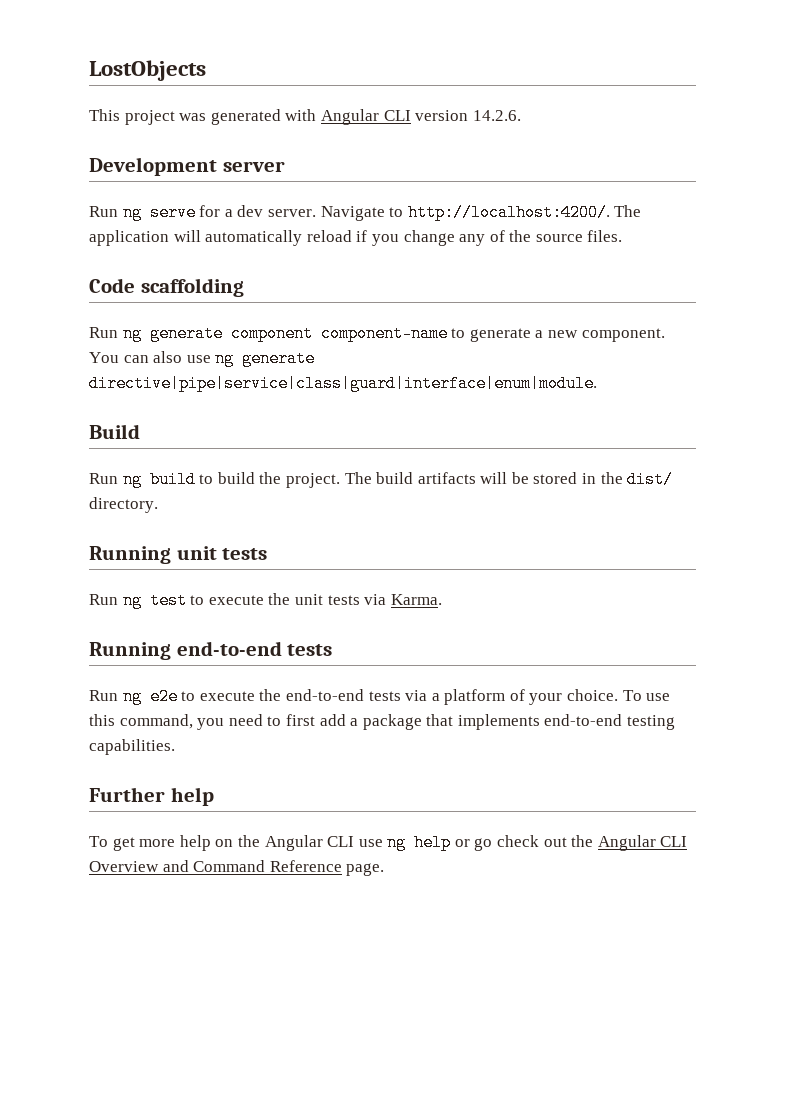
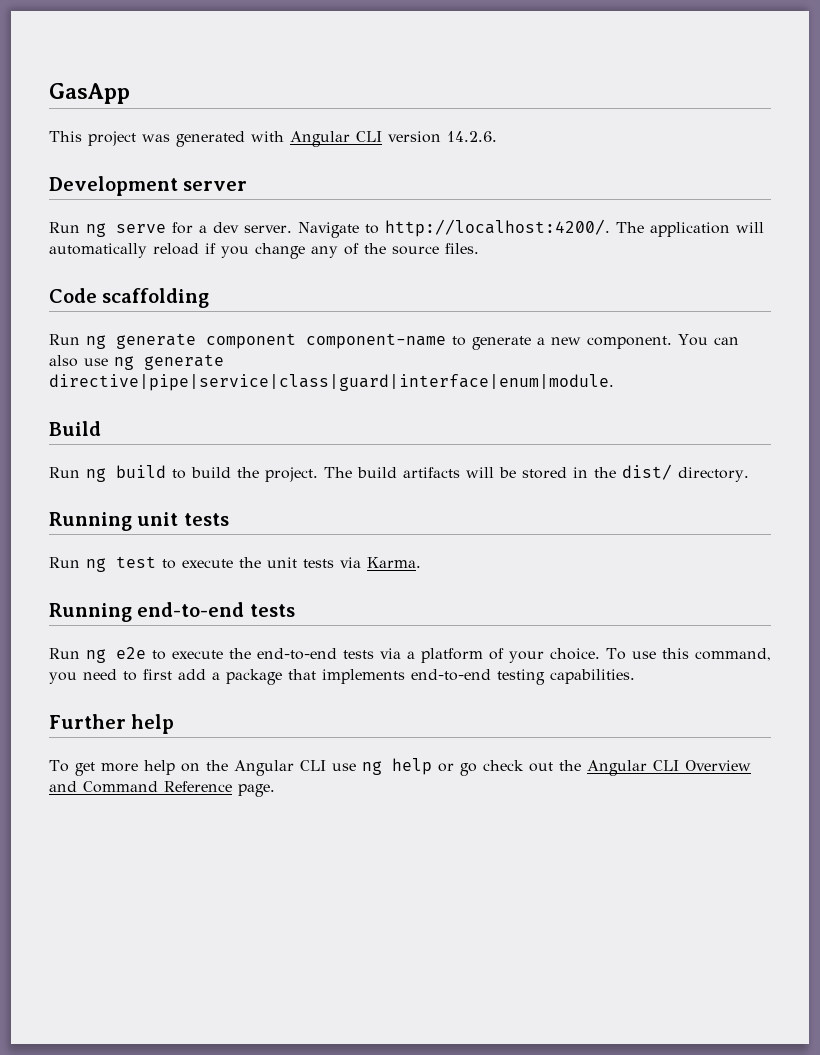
[89,60,206,81] LostObjects -> [49,83,130,104] GasApp

